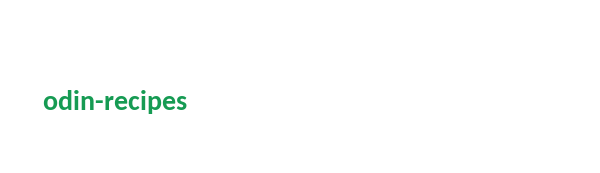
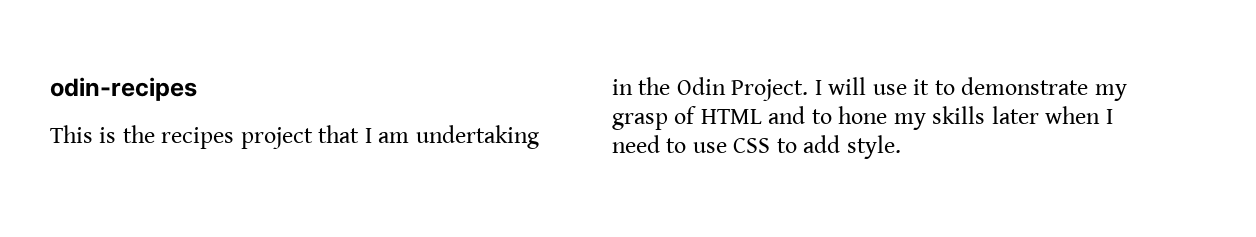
(187, 102) none -> [50,125,539,149] [612,77,1127,101] [612,106,1113,130] [612,135,901,159] // This is the recipes project that I am undertaking in the Odin Project. I will use it to demonstrate my grasp of HTML and to hone my skills later when I need to use CSS to add style.

